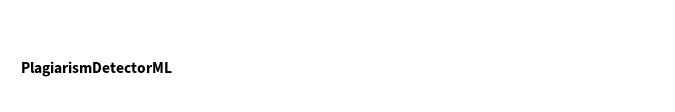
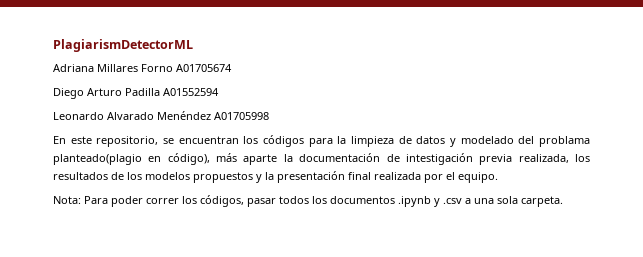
(172, 69) none -> [53,64,232,72] [53,88,219,99] [53,111,269,120] [53,135,591,147] [53,153,591,165] [53,171,498,183] [53,195,563,207] // Adriana Millares Forno A01705674 // Diego Arturo Padilla A01552594 // Leonardo Alvarado Menéndez A01705998 // En este repositorio, se encuentran los códigos para la limpieza de datos y modelado del problama planteado(plagio en código), más aparte la documentación de intestigación previa realizada, los resultados de los modelos propuestos y la presentación final realizada por el equipo. // Nota: Para poder correr los códigos, pasar todos los documentos .ipynb y .csv a una sola carpeta.

